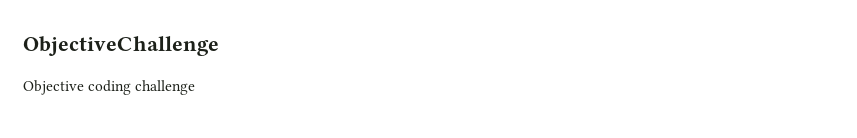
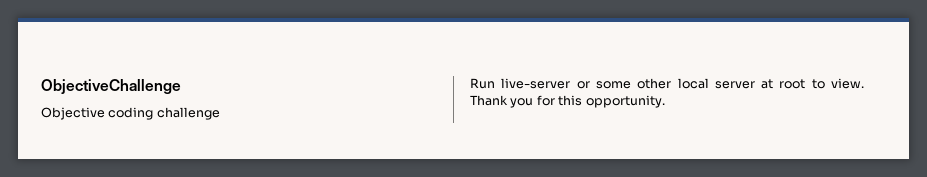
(196, 87) none -> [470,78,864,89] [470,95,665,108] // Run live-server or some other local server at root to view. Thank you for this opportunity.

